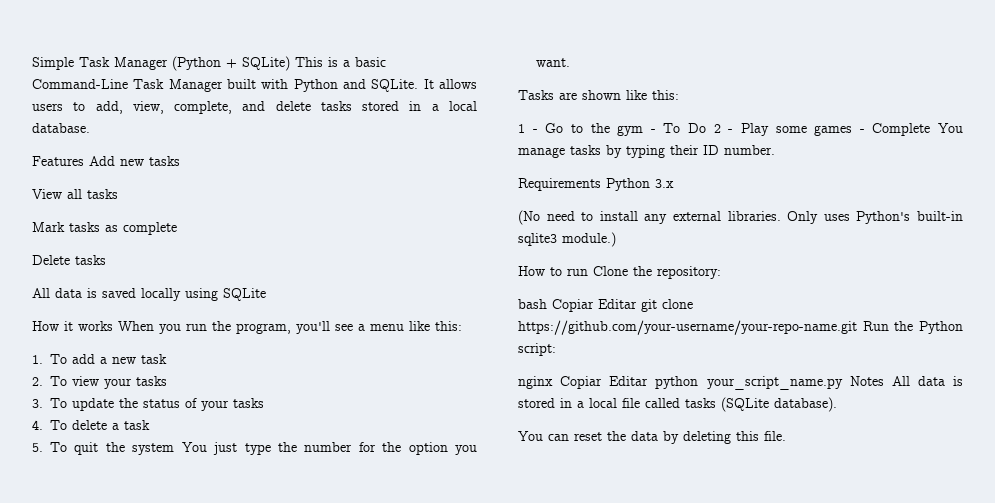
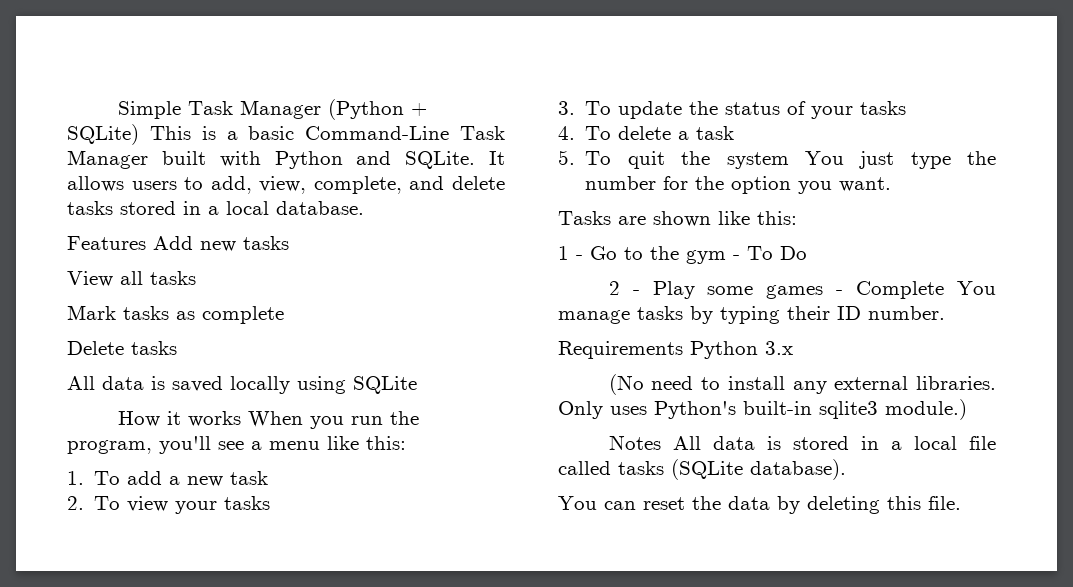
(706, 128) none -> (807, 253) //
[518,266,721,279] [518,299,693,312] [518,320,963,335] [518,343,556,356] [518,376,843,390] How to run Clone the repository: // bash Copiar Editar git clone https://github.com/your-username/your-repo-name.git Run the Python script: // nginx Copiar Editar python your_script_name.py -> (967, 409) none

